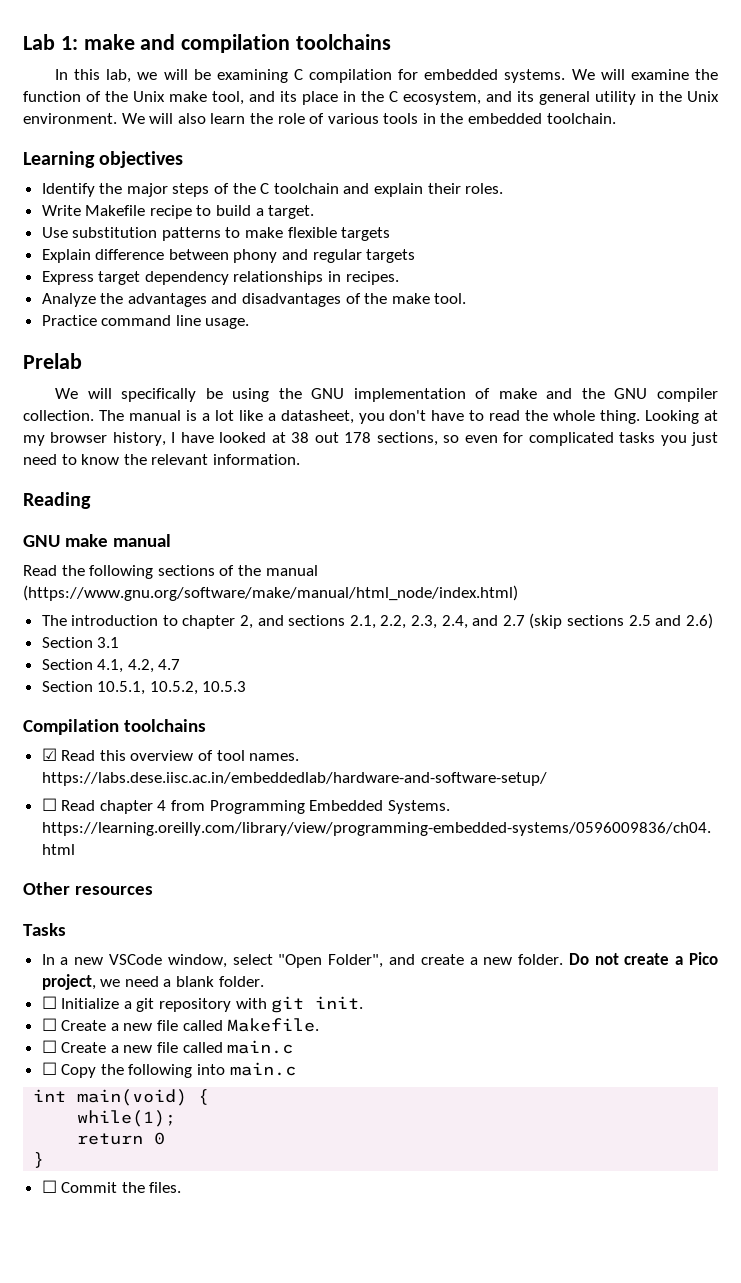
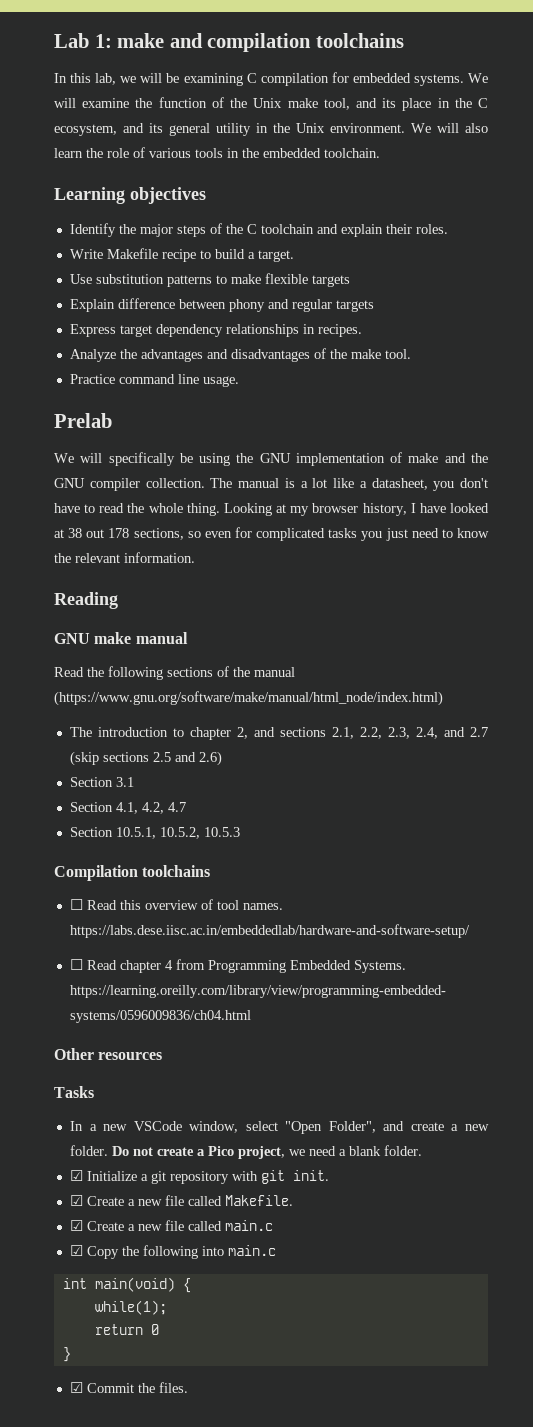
[41,748,57,761] ☑ -> [69,899,83,910] ☐
[41,996,57,1009] ☐ -> [69,1170,83,1181] ☑
[41,1018,57,1031] ☐ -> [69,1195,83,1206] ☑
[41,1040,57,1053] ☐ -> [69,1220,83,1231] ☑
[41,1062,57,1075] ☐ -> [69,1245,83,1256] ☑
[41,1180,57,1193] ☐ -> [69,1382,83,1393] ☑

